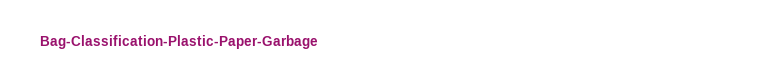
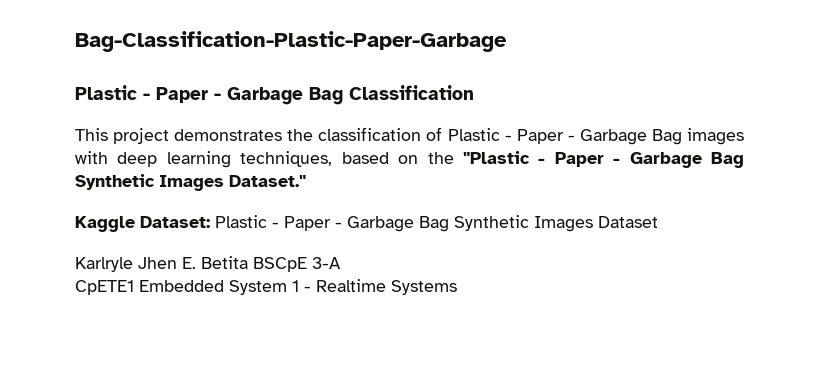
(318, 42) none -> [75,85,474,105] [75,127,744,145] [75,151,744,168] [75,174,306,191] [75,215,658,232] [75,256,341,272] [75,279,457,295] // Plastic - Paper - Garbage Bag Classification // This project demonstrates the classification of Plastic - Paper - Garbage Bag images with deep learning techniques, based on the "Plastic - Paper - Garbage Bag Synthetic Images Dataset." // Kaggle Dataset: Plastic - Paper - Garbage Bag Synthetic Images Dataset // Karlryle Jhen E. Betita BSCpE 3-A // CpETE1 Embedded System 1 - Realtime Systems

